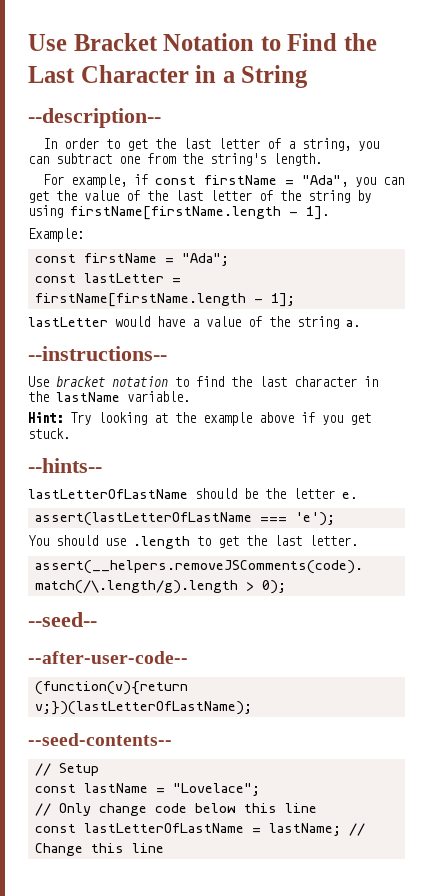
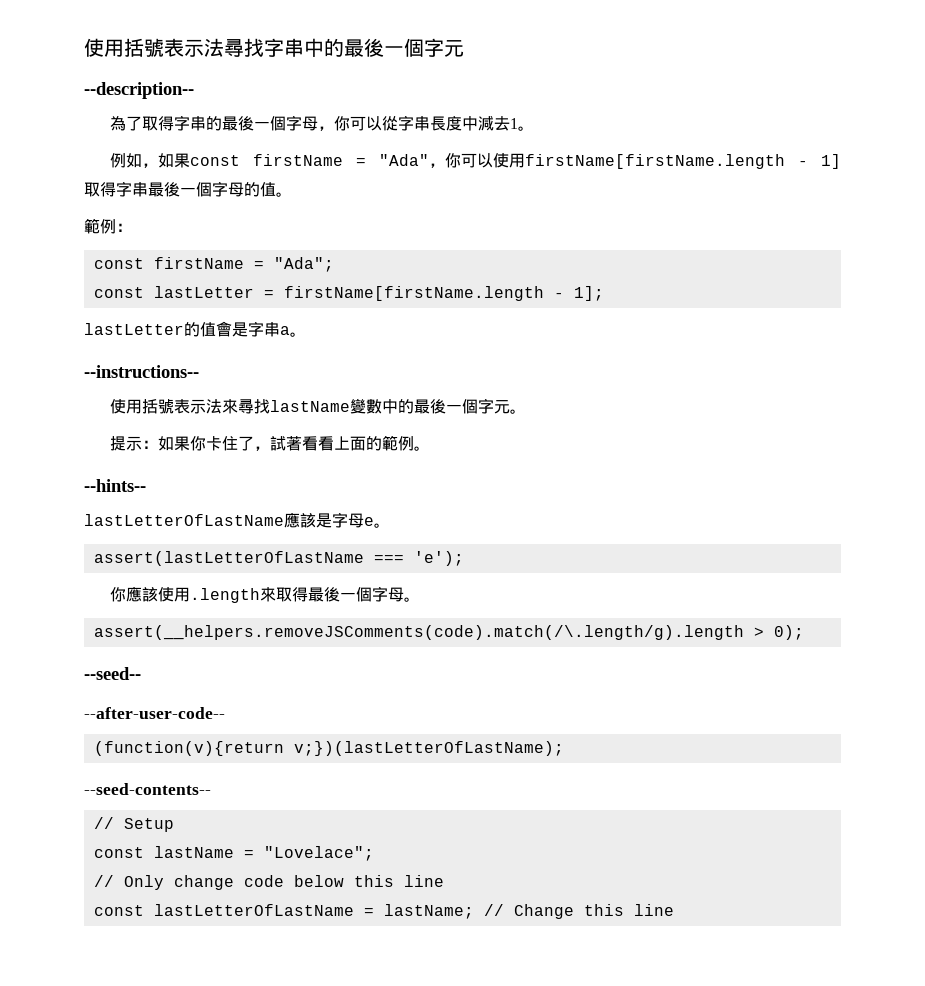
[28,33,378,51] [28,65,309,88] [28,108,161,128] [42,138,379,151] [28,153,322,166] [42,174,404,188] [28,190,371,203] [28,205,329,220] [28,228,84,242] Use Bracket Notation to Find the Last Character in a String // --description-- // In order to get the last letter of a string, you can subtract one from the string's length. // For example, if const firstName = "Ada", you can get the value of the last letter of the string by using firstName[firstName.length - 1]. // Example: -> [84,38,464,57] [84,82,194,99] [110,115,535,131] [110,153,841,169] [84,181,292,197] [84,218,132,234] 使用括號表示法尋找字串中的最後一個字元 // --description-- // 為了取得字串的最後一個字母，你可以從字串長度中減去1。 // 例如，如果const firstName = "Ada"，你可以使用firstName[firstName.length - 1]取得字串最後一個字母的值。 // 範例：
[115,316,360,329] [28,346,167,361] [28,376,378,387] [28,391,190,402] [28,412,371,426] [28,428,70,439] [28,458,102,473] [28,488,357,499] [34,512,335,526] [28,535,358,549] would have a value of the string a. // --instructions-- // Use bracket notation to find the last character in the lastName variable. // Hint: Try looking at the example above if you get stuck. // --hints-- // lastLetterOfLastName should be the letter e. // assert(lastLetterOfLastName === 'e'); // You should use .length to get the last letter. -> [184,321,306,337] [84,365,199,378] [110,398,527,414] [110,435,431,451] [84,479,146,492] [84,512,390,528] [93,551,464,566] [110,586,421,603] 的值會是字串a。 // --instructions-- // 使用括號表示法來尋找lastName變數中的最後一個字元。 // 提示：如果你卡住了，試著看看上面的範例。 // --hints-- // lastLetterOfLastName應該是字母e。 // assert(lastLetterOfLastName === 'e'); // 你應該使用.length來取得最後一個字母。

